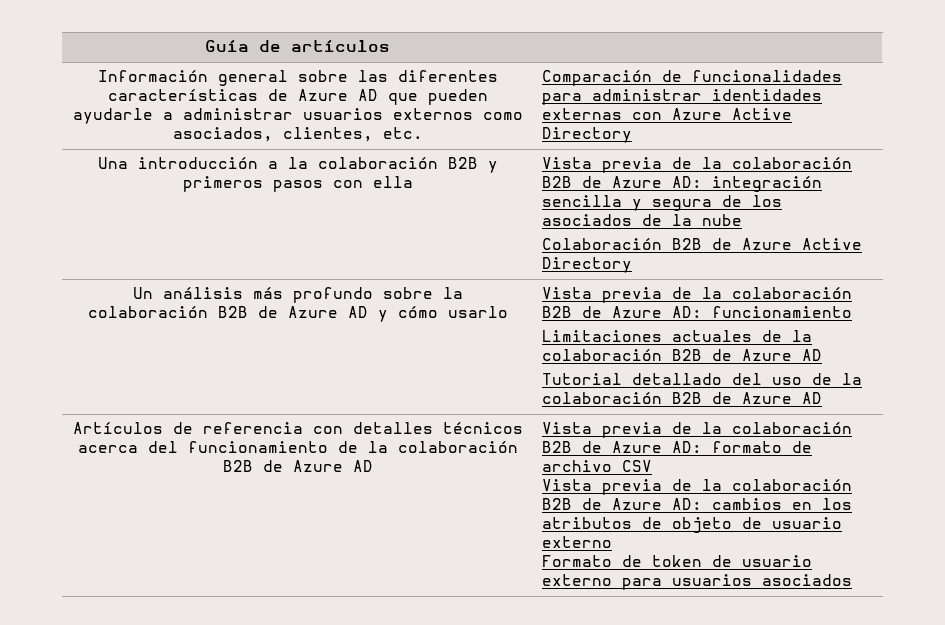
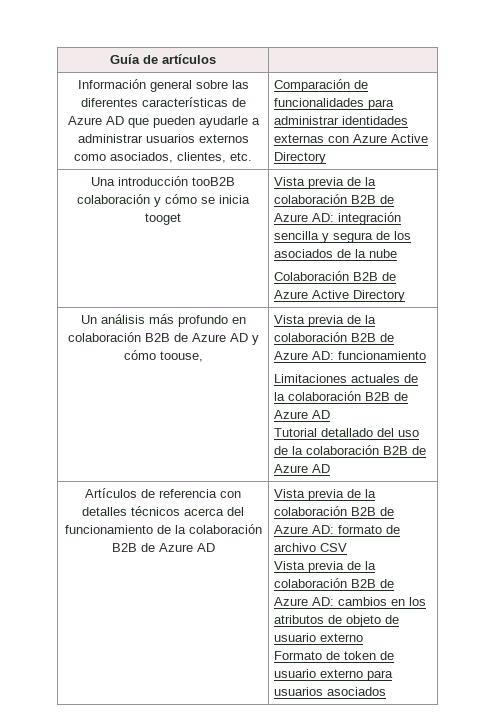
[267,157,498,173] [182,176,413,192] a la colaboración B2B y primeros pasos con ella -> [192,177,235,186] [77,194,250,207] [145,213,181,225] tooB2B colaboración y cómo se inicia tooget
[382,287,463,299] sobre la -> [231,317,246,324] en
[447,306,508,318] usarlo -> [159,351,203,362] toouse,

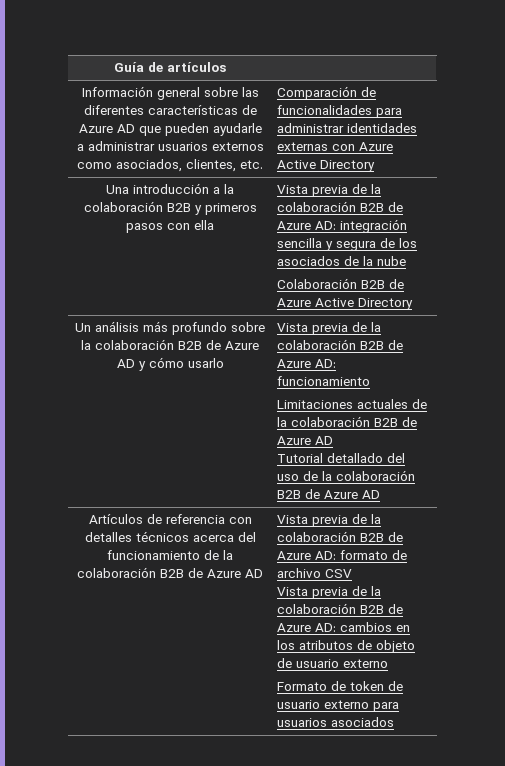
[192,177,235,186] [77,194,250,207] [145,213,181,225] tooB2B colaboración y cómo se inicia tooget -> [213,184,234,194] [83,201,257,215] [126,220,214,233] a la colaboración B2B y primeros pasos con ella
[231,317,246,324] en -> [231,322,265,332] [81,340,91,350] sobre la
[159,351,203,362] toouse, -> [187,358,224,368] usarlo

